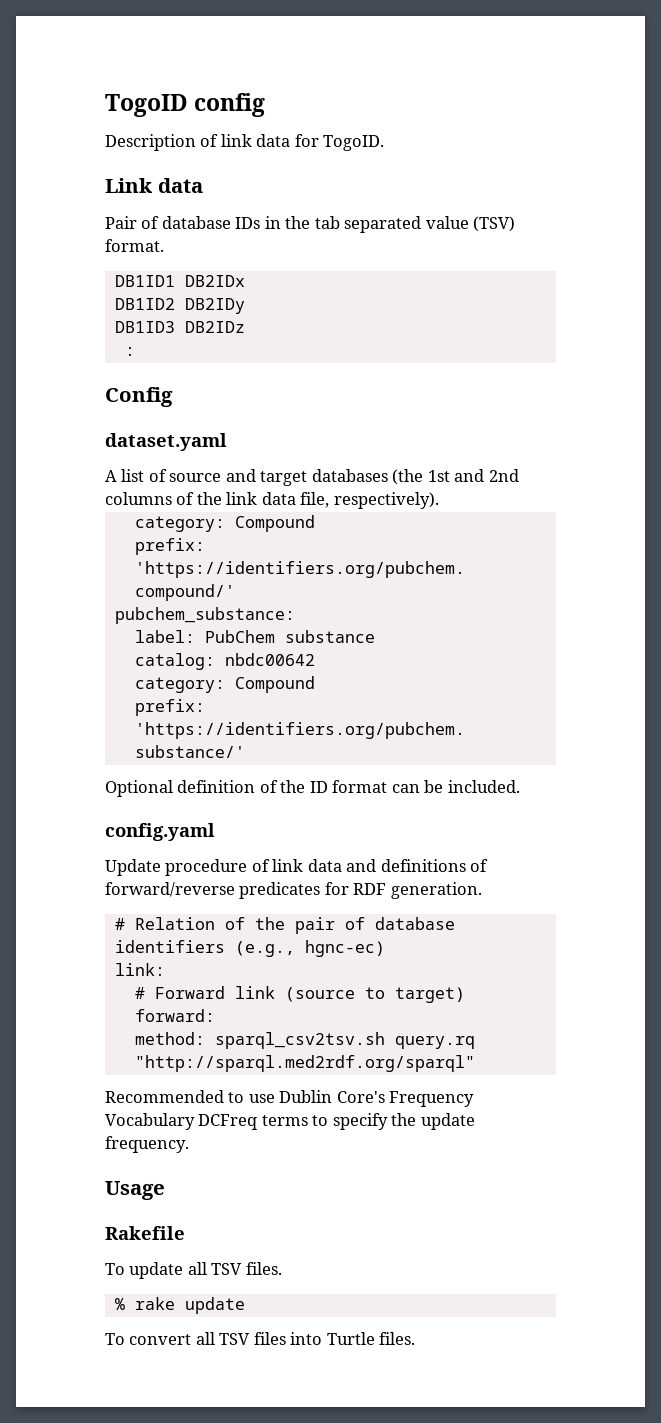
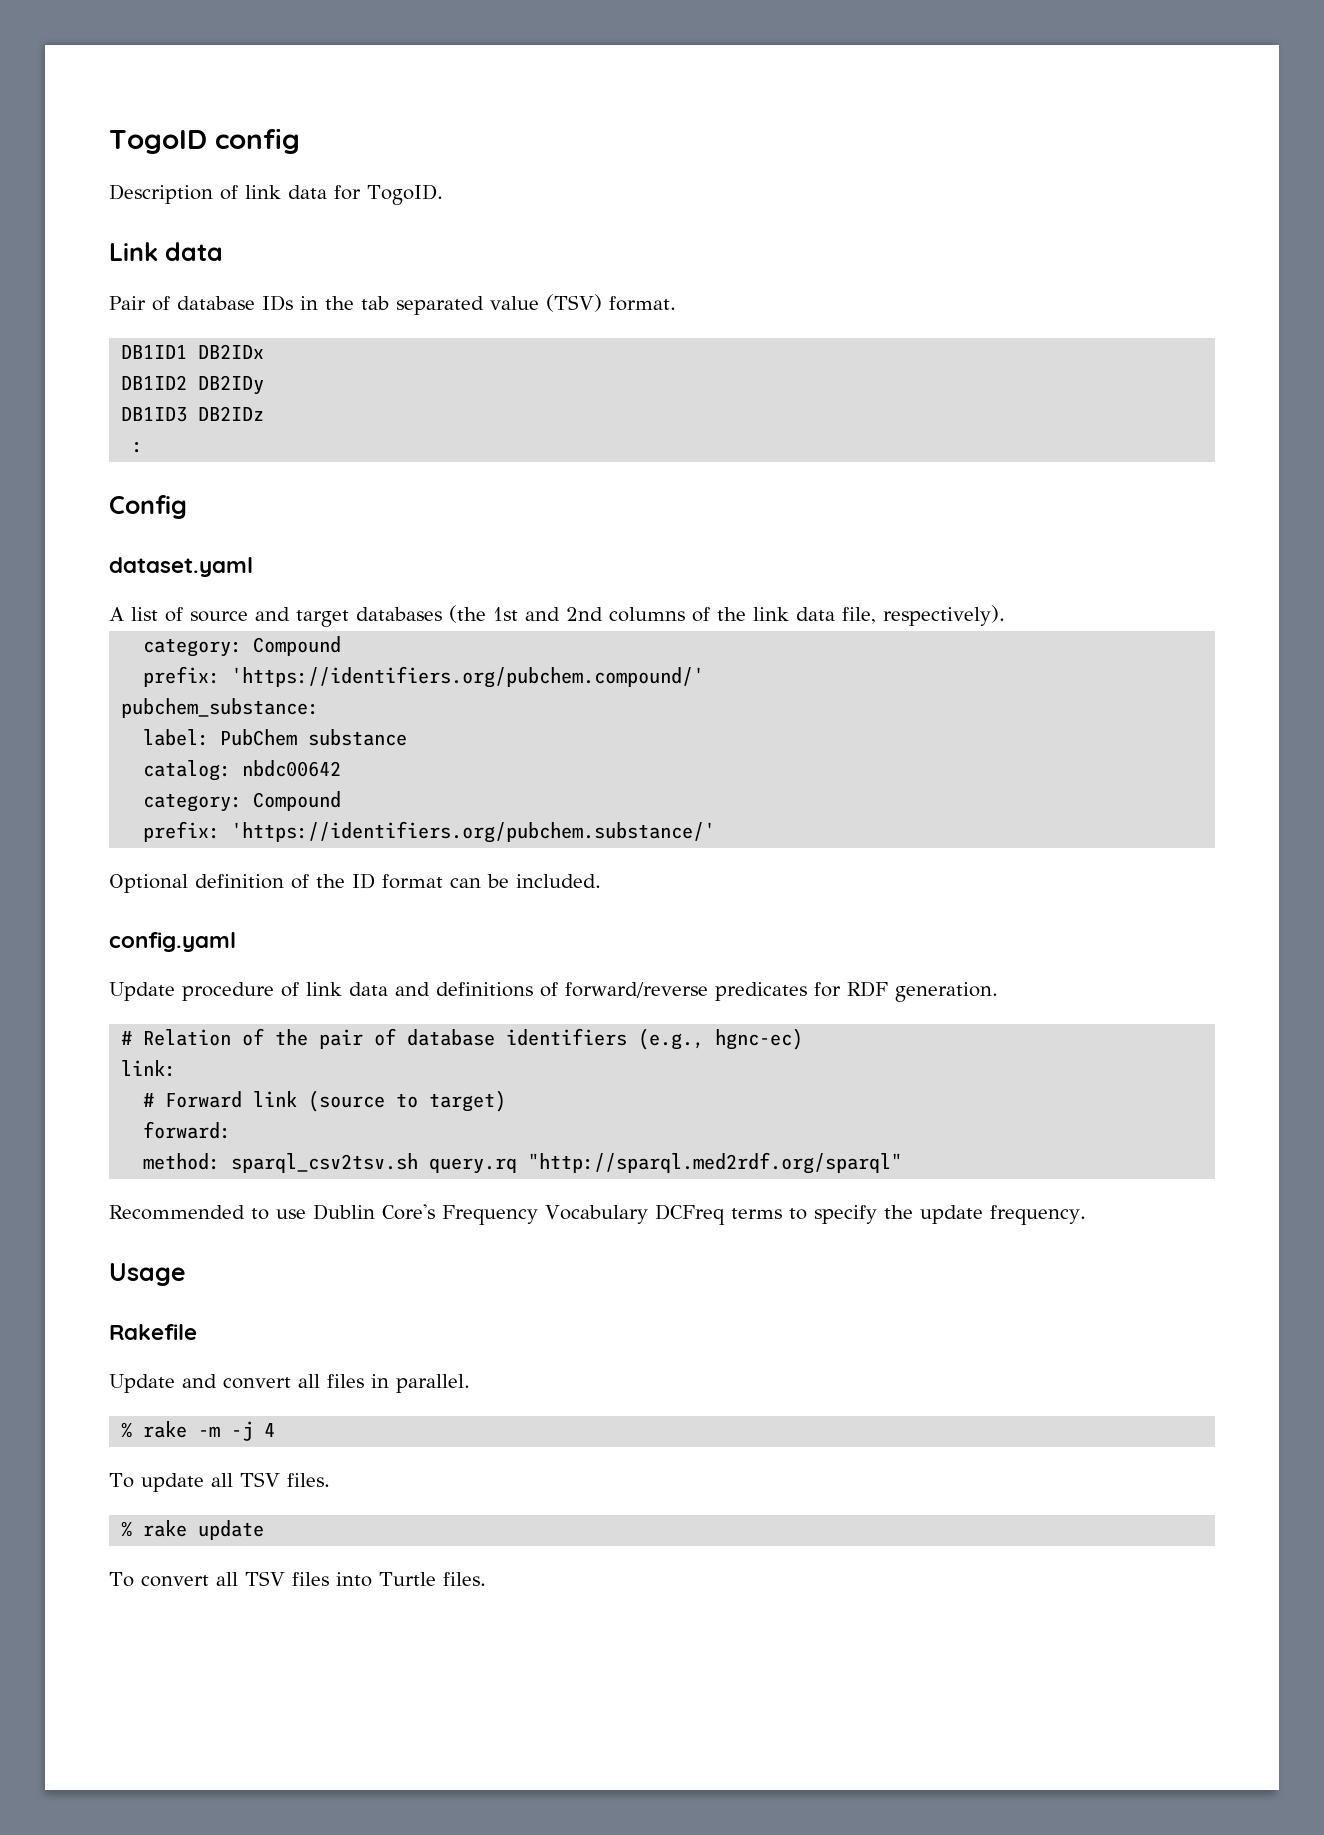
(185, 1233) none -> [109,1374,470,1393] [121,1421,276,1441] // Update and convert all files in parallel. // % rake -m -j 4

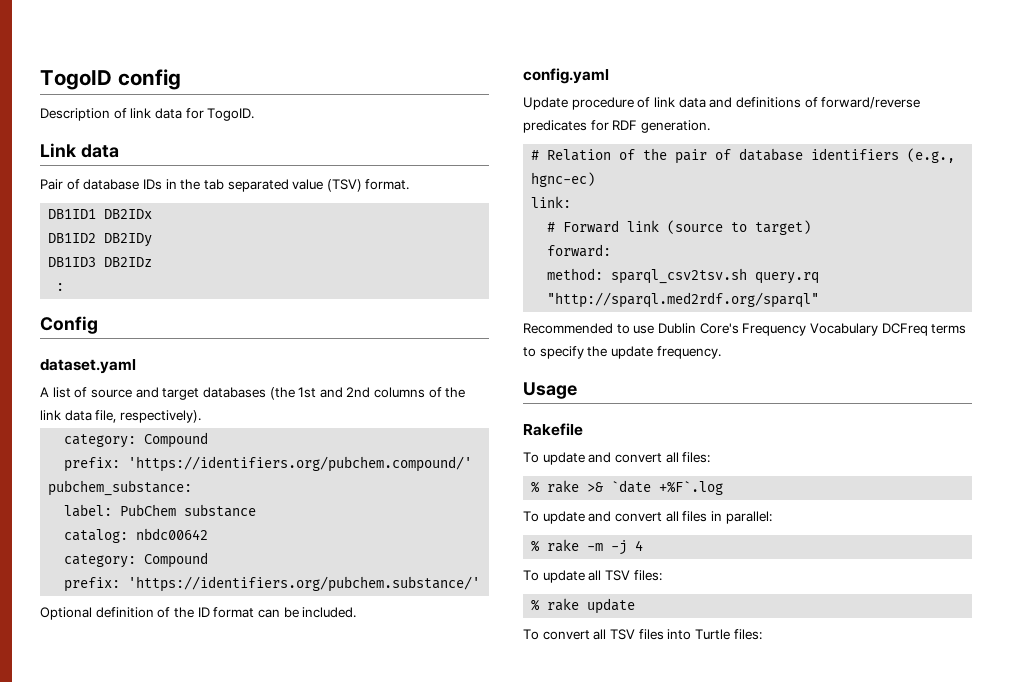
[109,1374,175,1393] Update -> [523,452,711,465] [531,480,724,495] [523,511,585,524] To update and convert all files: // % rake >& `date +%F`.log // To update
[396,1374,470,1393] parallel. -> [725,511,772,524] parallel:
[286,1473,330,1487] files. -> [633,570,662,581] files:
[442,1572,486,1586] files. -> [733,629,762,640] files:

